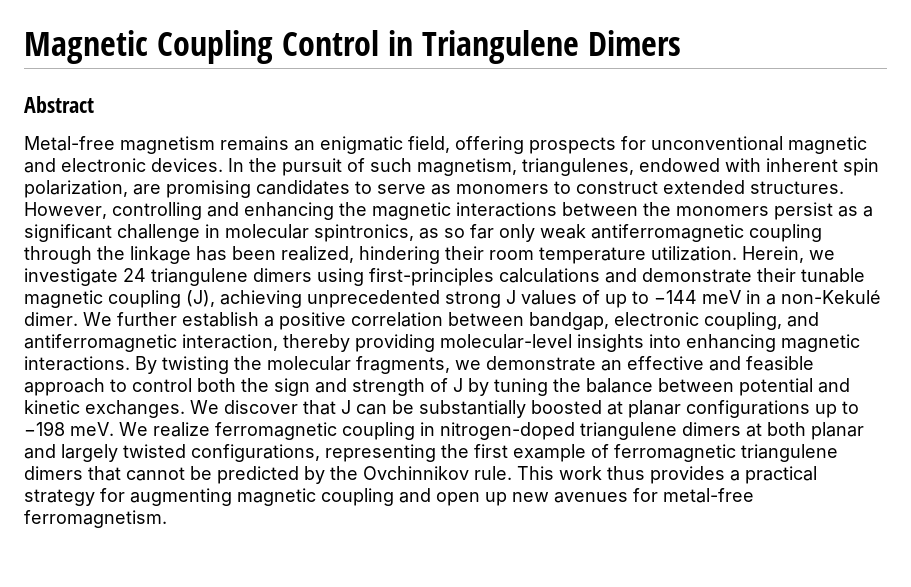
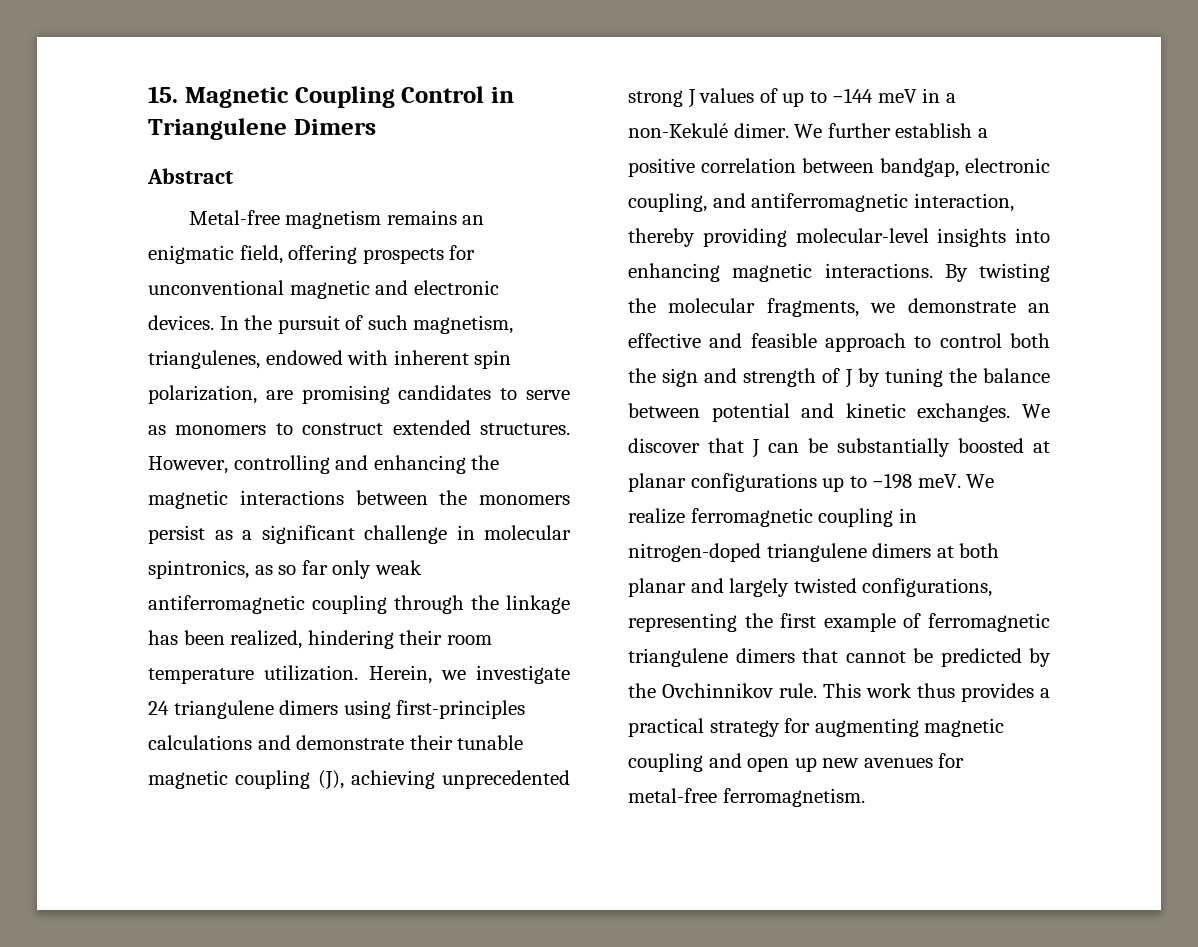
(24, 47) none -> [148,86,178,103] 15.

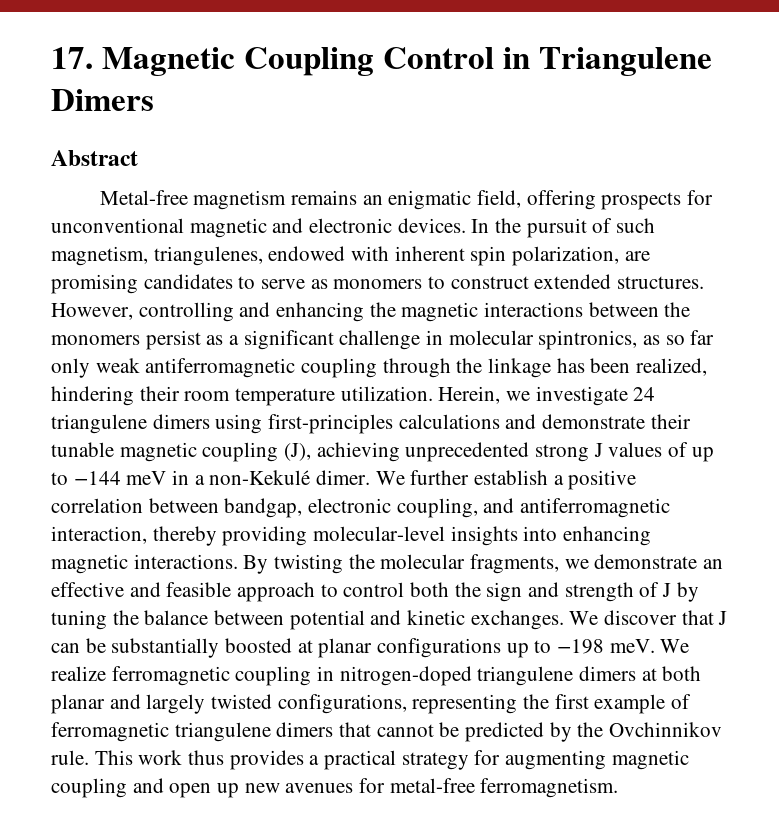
[148,86,178,103] 15. -> [51,47,93,69] 17.

